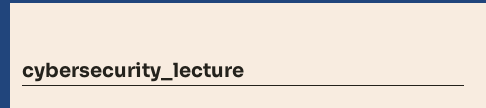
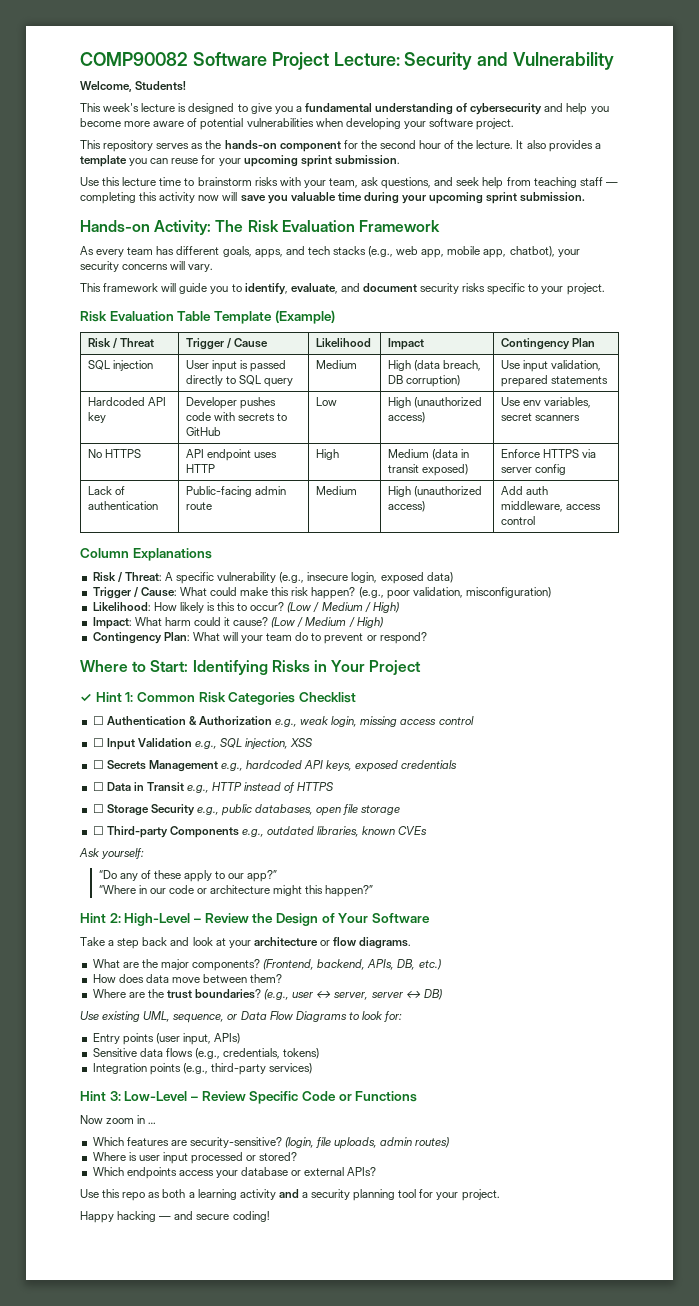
[22,62,244,82] cybersecurity_lecture -> [80,52,615,70] [80,81,187,92] [80,103,609,115] [80,118,515,130] [80,140,601,152] [80,155,400,167] [80,177,618,189] [80,192,586,204] [80,220,440,235] [80,246,580,258] [80,261,214,272] [80,283,605,295] [80,310,335,324] [88,338,155,349] [186,338,269,350] [316,338,372,347] [388,338,425,350] [501,338,596,350] [88,360,154,371] [186,360,287,372] [186,375,294,387] [316,360,358,369] [388,360,482,371] [388,375,461,387] [501,360,602,372] [501,375,609,387] [88,397,167,406] [88,412,107,423] [186,397,277,409] [186,412,288,421] [186,427,222,436] [316,397,338,406] [388,397,483,408] [388,412,426,423] [501,397,592,408] [501,413,581,421] [88,449,142,458] [186,449,278,461] [186,464,216,473] [316,449,340,460] [388,449,470,460] [388,464,469,476] [501,449,597,458] [501,464,567,475] [88,486,126,495] [88,501,159,510] [186,486,287,497] [186,502,213,510] [316,486,358,495] [388,486,483,497] [388,501,426,512] [501,486,549,495] [501,501,602,512] [501,516,536,525] [80,548,212,561] [92,572,453,584] [92,587,551,599] [92,602,399,613] [92,617,383,629] [92,632,427,644] [80,660,422,675] [80,692,356,705] [92,716,474,727] [92,738,314,750] [92,760,458,772] [92,782,335,793] [92,804,401,816] [92,826,428,838] [79,848,145,859] [98,870,278,882] [98,885,374,897] [80,913,430,926] [80,937,412,949] [92,959,441,971] [92,974,283,983] [92,989,442,1000] [80,1011,403,1023] [92,1033,241,1045] [92,1048,320,1059] [92,1063,313,1075] [80,1091,418,1104] [80,1115,157,1124] [92,1137,450,1149] [92,1152,298,1164] [92,1167,377,1179] [80,1189,500,1201] [80,1211,270,1223] COMP90082 Software Project Lecture: Security and Vulnerability // Welcome, Students! // This week's lecture is designed to give you a fundamental understanding of cybersecurity and help you become more aware of potential vulnerabilities when developing your software project. // This repository serves as the hands-on component for the second hour of the lecture. It also provides a template you can reuse for your upcoming sprint submission. // Use this lecture time to brainstorm risks with your team, ask questions, and seek help from teaching staff — completing this activity now will save you valuable time during your upcoming sprint submission. // Hands-on Activity: The Risk Evaluation Framework // As every team has different goals, apps, and tech stacks (e.g., web app, mobile app, chatbot), your security concerns will vary. // This framework will guide you to identify, evaluate, and document security risks specific to your project. // Risk Evaluation Table Template (Example) // Risk / Threat | Trigger / Cause | Likelihood | Impact | Contingency Plan // SQL injection | User input is passed directly to SQL query | Medium | High (data breach, DB corruption) | Use input validation, prepared statements // Hardcoded API key | Developer pushes code with secrets to GitHub | Low | High (unauthorized access) | Use env variables, secret scanners // No HTTPS | API endpoint uses HTTP | High | Medium (data in transit exposed) | Enforce HTTPS via server config // Lack of authentication | Public-facing admin route | Medium | High (unauthorized access) | Add auth middleware, access control // Column Explanations // Risk / Threat: A specific vulnerability (e.g., insecure login, exposed data) // Trigger / Cause: What could make this risk happen? (e.g., poor validation, misconfiguration) // Likelihood: How likely is this to occur? (Low / Medium / High) // Impact: What harm could it cause? (Low / Medium / High) // Contingency Plan: What will your team do to prevent or respond? // Where to Start: Identifying Risks in Your Project // ✓ Hint 1: Common Risk Categories Checklist // ☐ Authentication & Authorization e.g., weak login, missing access control // ☐ Input Validation e.g., SQL injection, XSS // ☐ Secrets Management e.g., hardcoded API keys, exposed credentials // ☐ Data in Transit e.g., HTTP instead of HTTPS // ☐ Storage Security e.g., public databases, open file storage // ☐ Third-party Components e.g., outdated libraries, known CVEs // Ask yourself: // “Do any of these apply to our app?” // “Where in our code or architecture might this happen?” // Hint 2: High-Level – Review the Design of Your Software // Take a step back and look at your architecture or flow diagrams. // What are the major components? (Frontend, backend, APIs, DB, etc.) // How does data move between them? // Where are the trust boundaries? (e.g., user ↔ server, server ↔ DB) // Use existing UML, sequence, or Data Flow Diagrams to look for: // Entry points (user input, APIs) // Sensitive data flows (e.g., credentials, tokens) // Integration points (e.g., third-party services) // Hint 3: Low-Level – Review Specific Code or Functions // Now zoom in … // Which features are security-sensitive? (login, file uploads, admin routes) // Where is user input processed or stored? // Which endpoints access your database or external APIs? // Use this repo as both a learning activity and a security planning tool for your project. // Happy hacking — and secure coding!

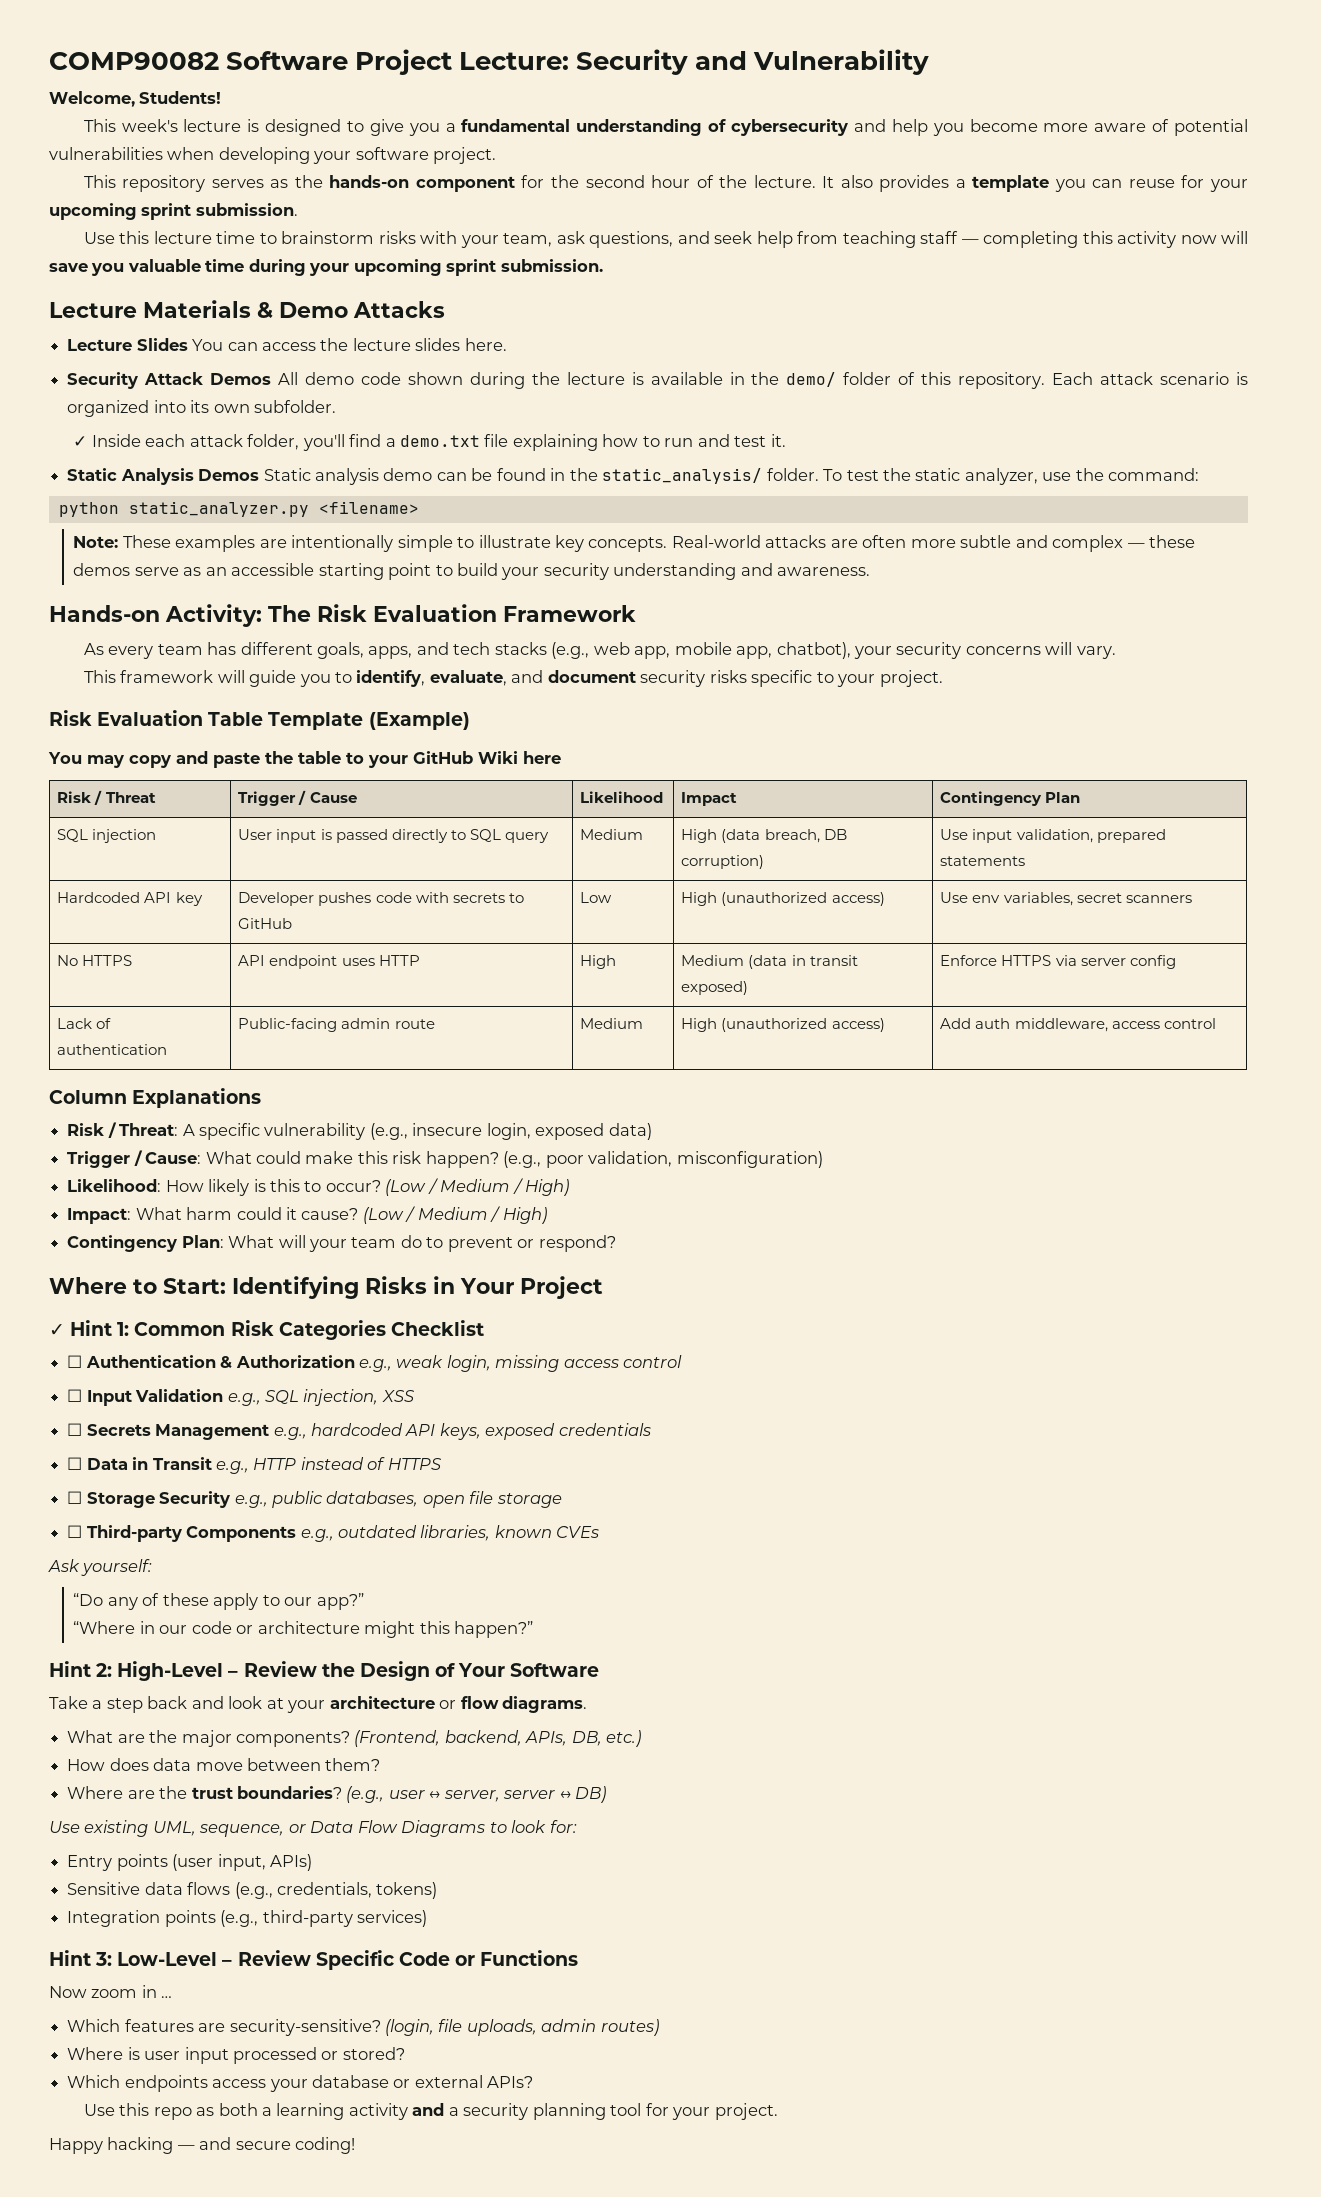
(586, 197) none -> [49,300,445,318] [67,338,507,351] [67,372,1249,389] [67,400,336,417] [73,434,786,451] [67,468,1200,485] [58,501,419,517] [73,535,1195,552] [73,563,871,580] // Lecture Materials & Demo Attacks // Lecture Slides You can access the lecture slides here. // Security Attack Demos All demo code shown during the lecture is available in the demo/ folder of this repository. Each attack scenario is organized into its own subfolder. // ✓ Inside each attack folder, you'll find a demo.txt file explaining how to run and test it. // Static Analysis Demos Static analysis demo can be found in the static_analysis/ folder. To test the static analyzer, use the command: // python static_analyzer.py <filename> // Note: These examples are intentionally simple to illustrate key concepts. Real-world attacks are often more subtle and complex — these demos serve as an accessible starting point to build your security understanding and awareness.
(335, 317) none -> [48,751,561,768] // You may copy and paste the table to your GitHub Wiki here

